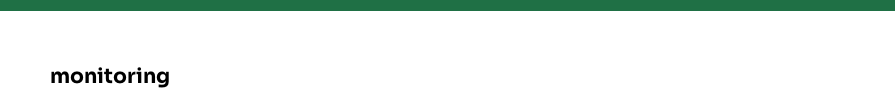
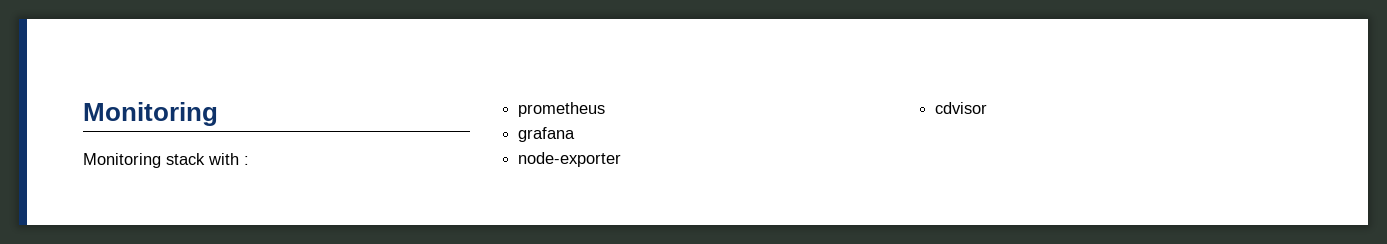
[50,67,170,88] monitoring -> [83,102,218,126] [83,153,249,168] [518,102,606,117] [518,127,576,142] [518,152,622,167] [935,102,988,114] Monitoring // Monitoring stack with : // prometheus // grafana // node-exporter // cdvisor

